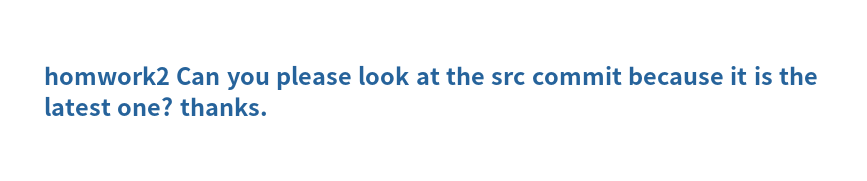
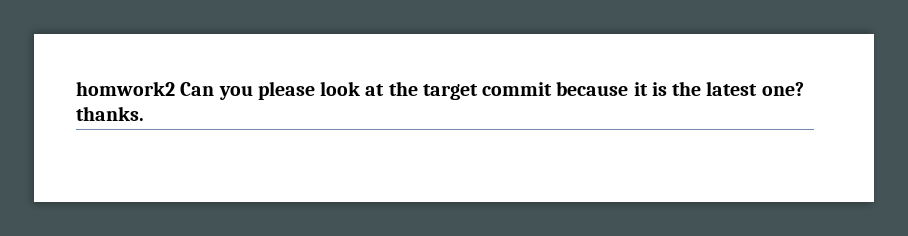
[491,72,526,85] src -> [422,84,478,100] target

